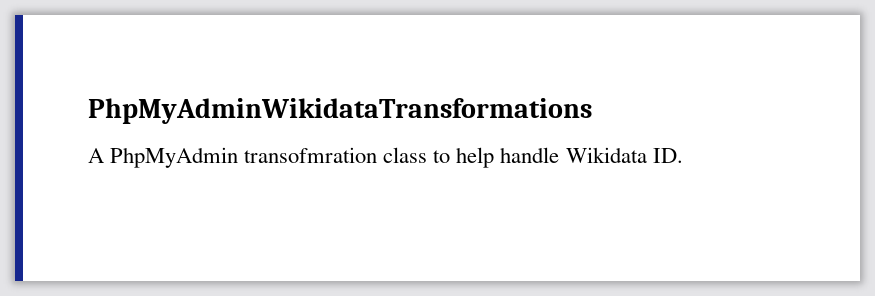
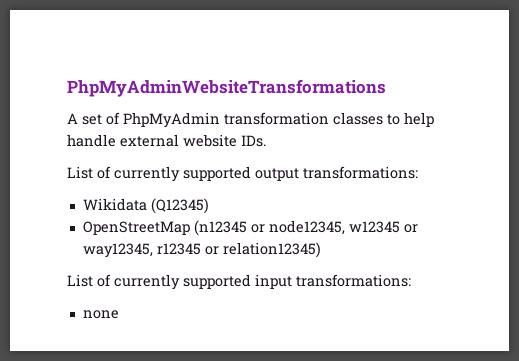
[88,98,592,124] PhpMyAdminWikidataTransformations -> [67,79,386,97] PhpMyAdminWebsiteTransformations
[110,147,683,168] PhpMyAdmin transofmration class to help handle Wikidata ID. -> [82,112,434,128] [67,134,266,147] [67,166,418,182] [82,198,209,214] [82,220,418,236] [82,242,321,258] [67,274,411,290] [82,310,119,319] set of PhpMyAdmin transformation classes to help handle external website IDs. // List of currently supported output transformations: // Wikidata (Q12345) // OpenStreetMap (n12345 or node12345, w12345 or way12345, r12345 or relation12345) // List of currently supported input transformations: // none

